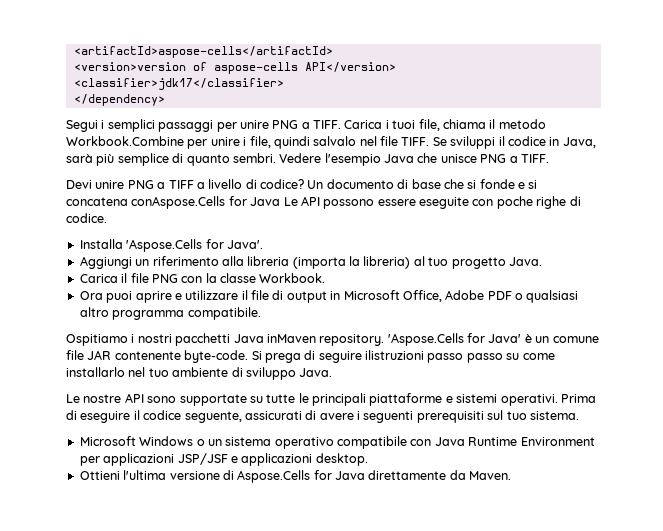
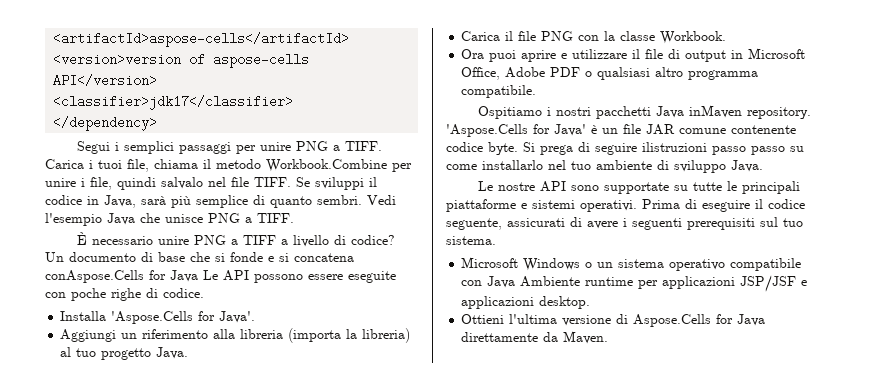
[279,153,322,163] Vedere -> [367,195,396,205] Vedi
[66,180,92,189] Devi -> [77,232,154,245] È necessario
[552,336,599,343] comune -> (618, 131) none
[114,350,249,363] contenente byte-code. -> [679,125,796,134] [446,142,518,155] comune contenente codice byte.
[468,437,595,446] Runtime Environment -> [520,276,634,287] Ambiente runtime

